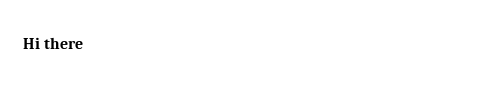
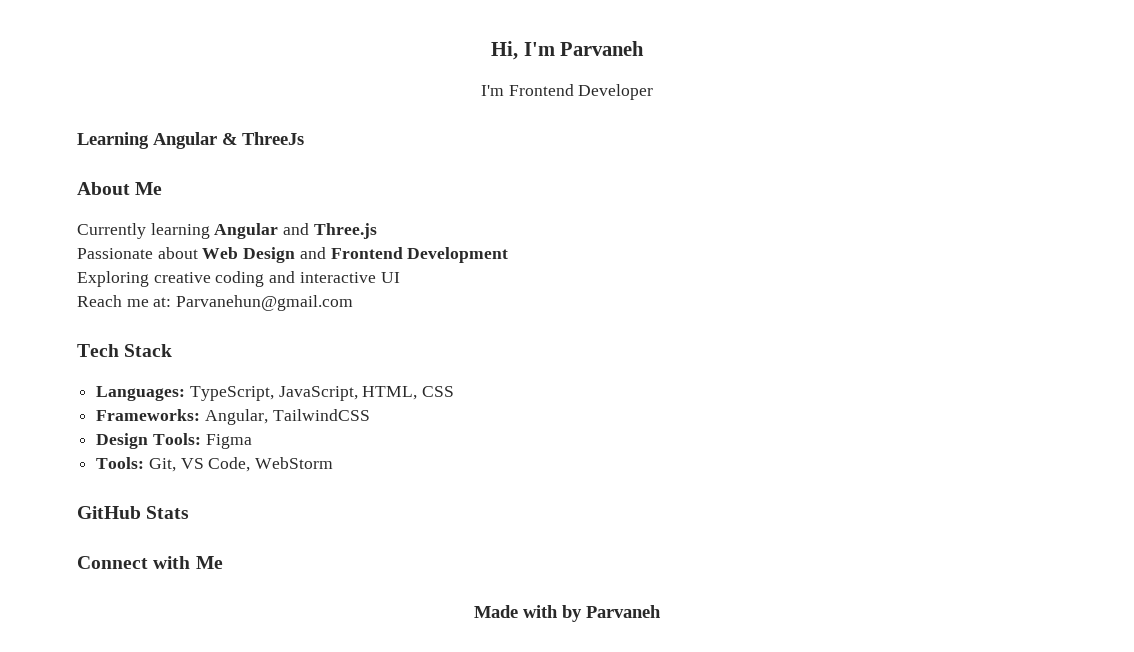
[23,37,84,49] Hi there -> [490,41,645,60] [480,84,654,100] [77,132,304,149] [77,182,163,195] [77,223,377,239] [77,247,509,263] [77,271,400,287] [77,295,354,311] [77,344,173,357] [96,386,455,401] [96,409,370,425] [96,433,252,449] [96,457,334,472] [77,506,190,519] [77,556,223,569] [474,605,661,622] Hi, I'm Parvaneh // I'm Frontend Developer // Learning Angular & ThreeJs // About Me // Currently learning Angular and Three.js // Passionate about Web Design and Frontend Development // Exploring creative coding and interactive UI // Reach me at: Parvanehun@gmail.com // Tech Stack // Languages: TypeScript, JavaScript, HTML, CSS // Frameworks: Angular, TailwindCSS // Design Tools: Figma // Tools: Git, VS Code, WebStorm // GitHub Stats // Connect with Me // Made with by Parvaneh

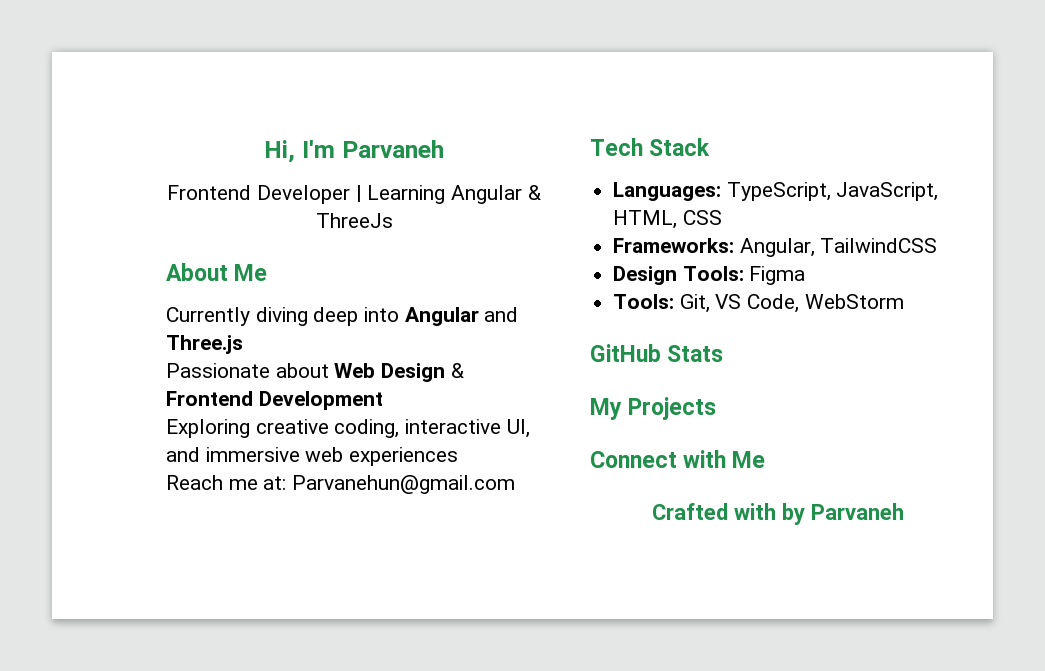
[480,85,504,96] I'm -> (444, 149) none
(654, 92) // -> [355,185,362,202] |
[150,223,210,239] learning -> [255,307,400,326] diving deep into
[299,247,326,259] and -> [450,363,464,378] &
[215,271,400,287] coding and interactive UI -> [334,419,530,438] [166,447,459,466] coding, interactive UI, and immersive web experiences
(190, 512) none -> [590,397,717,420] // My Projects
[474,605,518,618] Made -> [652,503,729,520] Crafted

